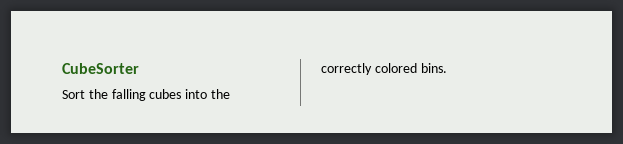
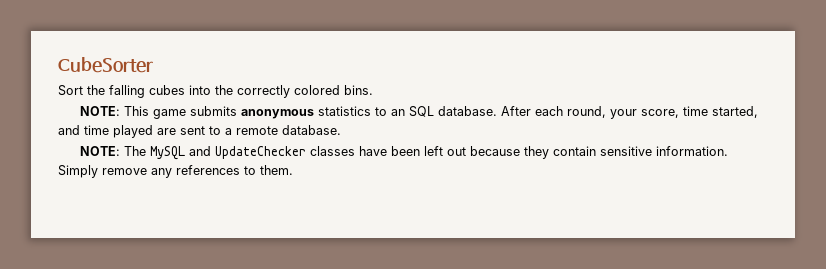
(447, 68) none -> [80,106,759,119] [58,125,341,138] [80,146,729,160] [58,165,293,178] // NOTE: This game submits anonymous statistics to an SQL database. After each round, your score, time started, and time played are sent to a remote database. // NOTE: The MySQL and UpdateChecker classes have been left out because they contain sensitive information. Simply remove any references to them.

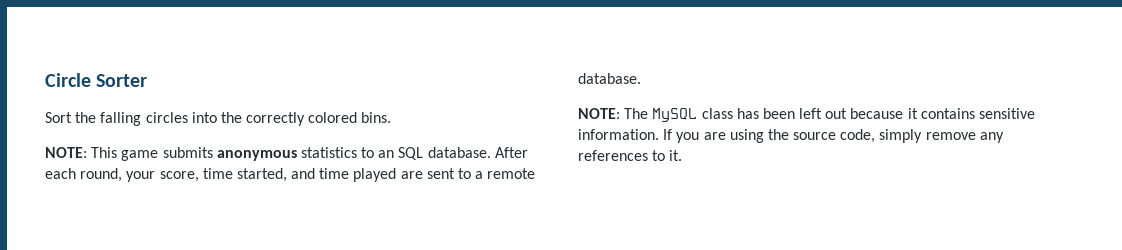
[58,57,153,73] CubeSorter -> [45,73,148,87] Circle Sorter
[149,85,185,95] cubes -> [145,112,188,123] circles
[189,146,729,159] [58,165,98,178] and UpdateChecker classes have been left out because they contain sensitive information. Simply -> [701,108,1036,119] [578,129,923,143] class has been left out because it contains sensitive information. If you are using the source code, simply
[260,165,293,175] them. -> [669,150,683,161] it.

